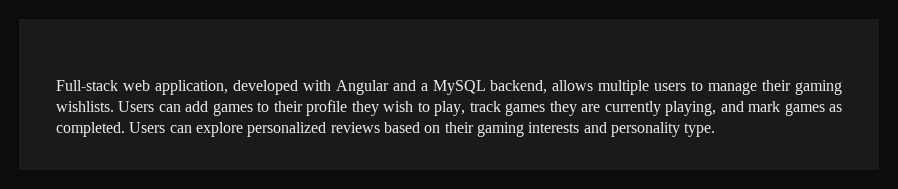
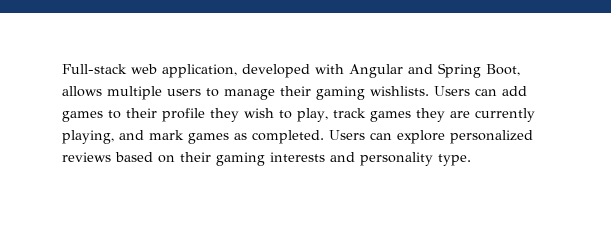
[420,80,548,95] a MySQL backend, -> [438,63,520,78] Spring Boot,

